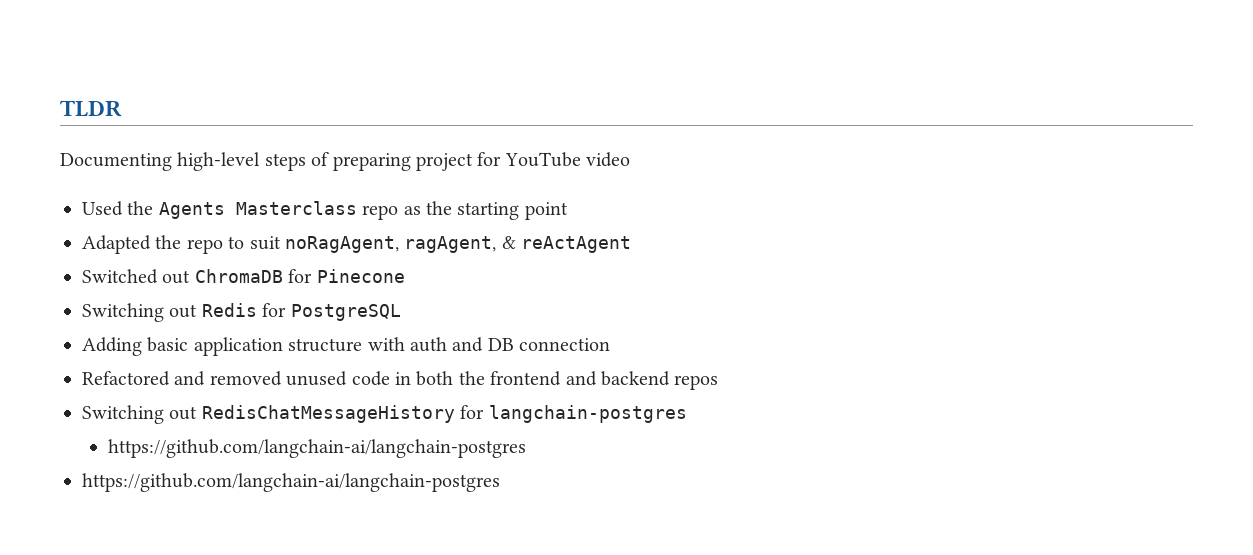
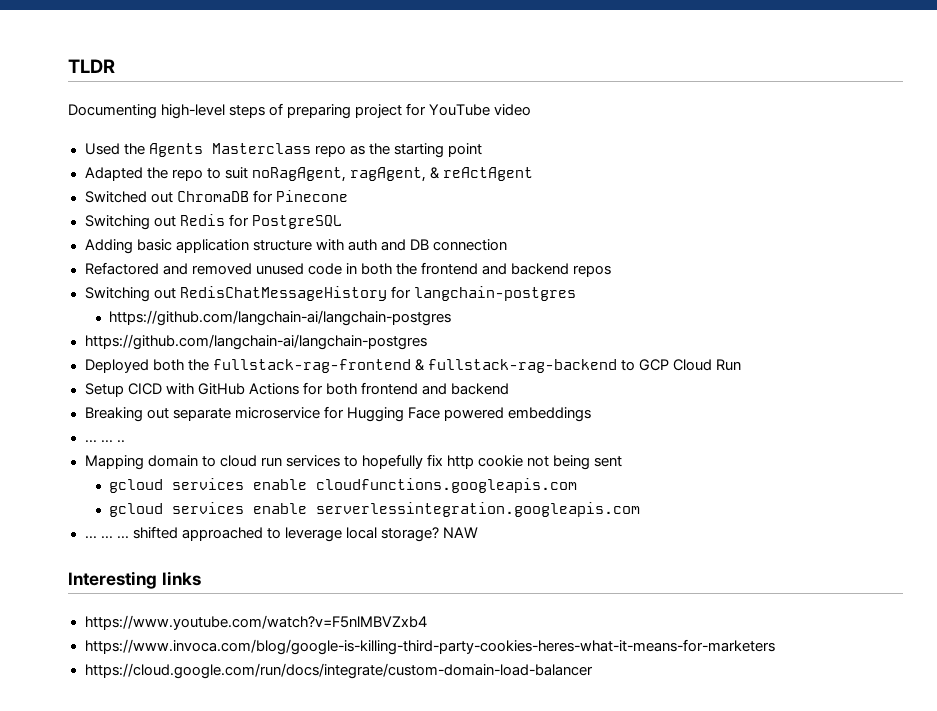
(500, 482) none -> [84,359,741,373] [84,382,509,397] [84,406,591,422] [84,440,125,443] [84,454,623,470] [109,478,578,493] [109,502,641,517] [84,526,478,542] [68,571,201,589] [84,615,427,630] [84,639,775,655] [84,663,593,679] // Deployed both the fullstack-rag-frontend & fullstack-rag-backend to GCP Cloud Run // Setup CICD with GitHub Actions for both frontend and backend // Breaking out separate microservice for Hugging Face powered embeddings // ... ... .. // Mapping domain to cloud run services to hopefully fix http cookie not being sent // gcloud services enable cloudfunctions.googleapis.com // gcloud services enable serverlessintegration.googleapis.com // ... ... ... shifted approached to leverage local storage? NAW // Interesting links // https://www.youtube.com/watch?v=F5nlMBVZxb4 // https://www.invoca.com/blog/google-is-killing-third-party-cookies-heres-what-it-means-for-marketers // https://cloud.google.com/run/docs/integrate/custom-domain-load-balancer

